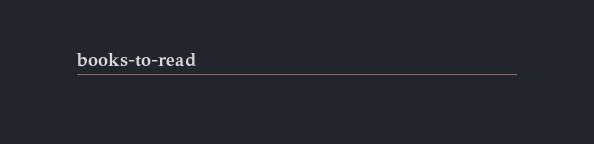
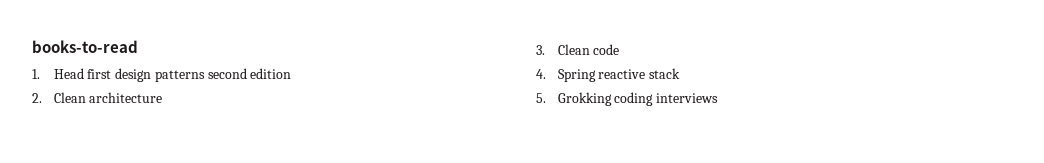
(197, 60) none -> [32,68,292,82] [32,92,163,103] [536,44,620,55] [536,68,681,82] [536,92,719,106] // 1. Head first design patterns second edition // 2. Clean architecture // 3. Clean code // 4. Spring reactive stack // 5. Grokking coding interviews

